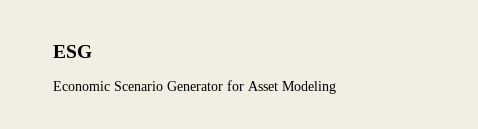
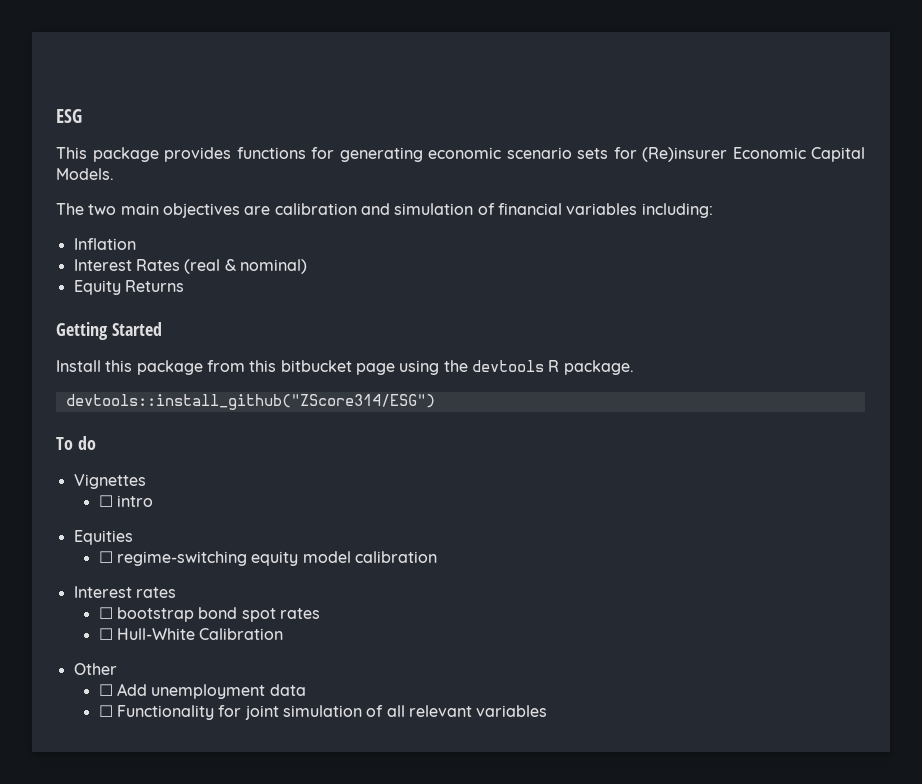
[53,80,336,94] Economic Scenario Generator for Asset Modeling -> [56,147,865,162] [56,168,114,180] [56,203,713,218] [73,238,136,250] [73,259,307,274] [73,280,184,295] [56,322,162,340] [56,360,634,375] [65,394,435,410] [56,436,96,450] [73,474,146,489] [98,495,154,507] [73,530,133,545] [98,551,438,566] [73,586,176,598] [98,607,321,622] [98,628,284,640] [73,663,117,675] [98,683,306,699] [98,705,548,720] This package provides functions for generating economic scenario sets for (Re)insurer Economic Capital Models. // The two main objectives are calibration and simulation of financial variables including: // Inflation // Interest Rates (real & nominal) // Equity Returns // Getting Started // Install this package from this bitbucket page using the devtools R package. // devtools::install_github("ZScore314/ESG") // To do // Vignettes // ☐ intro // Equities // ☐ regime-switching equity model calibration // Interest rates // ☐ bootstrap bond spot rates // ☐ Hull-White Calibration // Other // ☐ Add unemployment data // ☐ Functionality for joint simulation of all relevant variables

